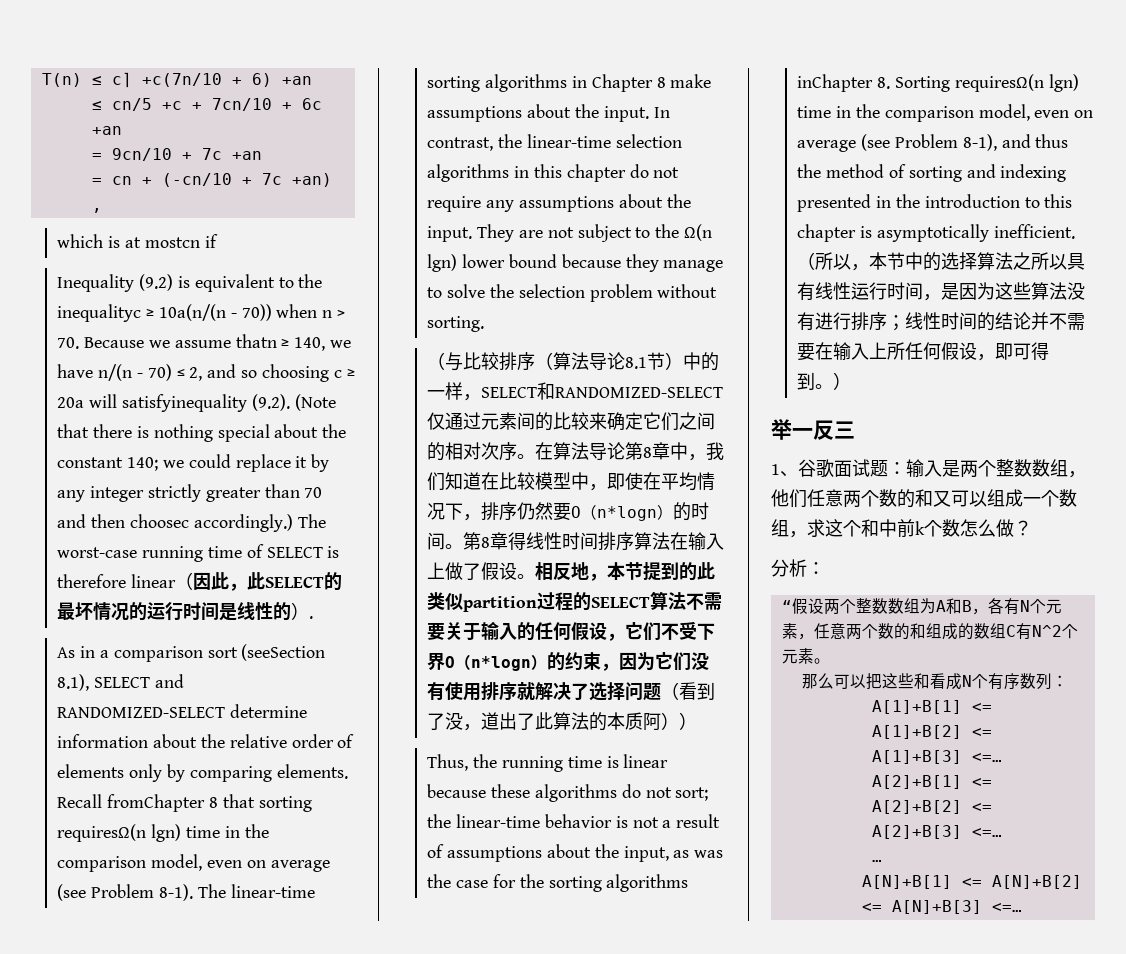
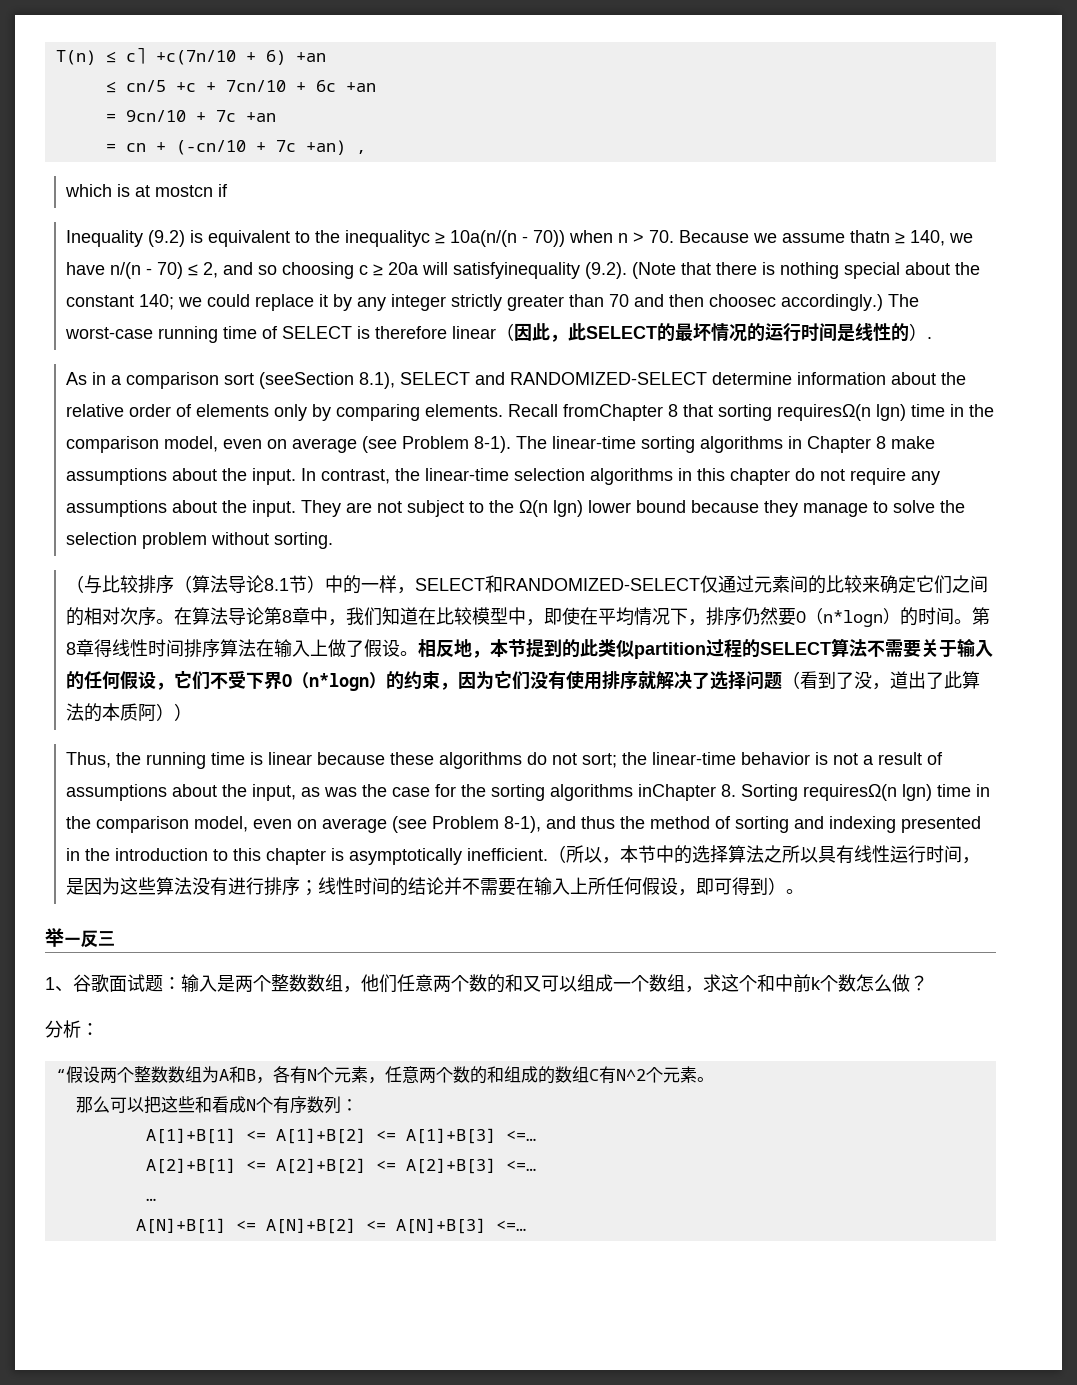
[815,372,852,390] 。） -> [768,877,805,895] ）。

